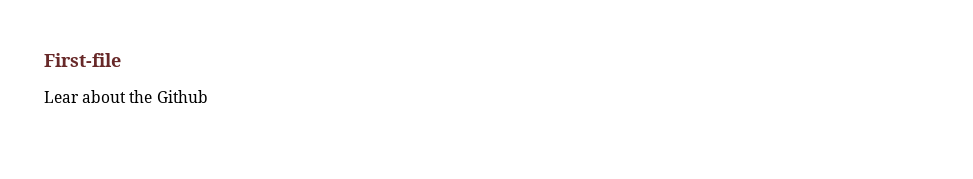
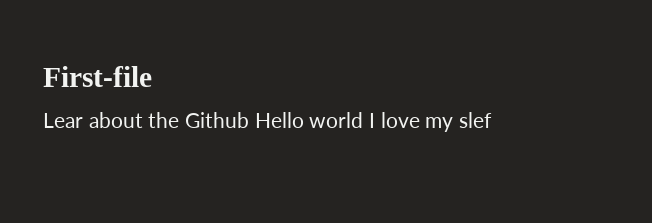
(208, 96) none -> [254,112,493,132] Hello world I love my slef

